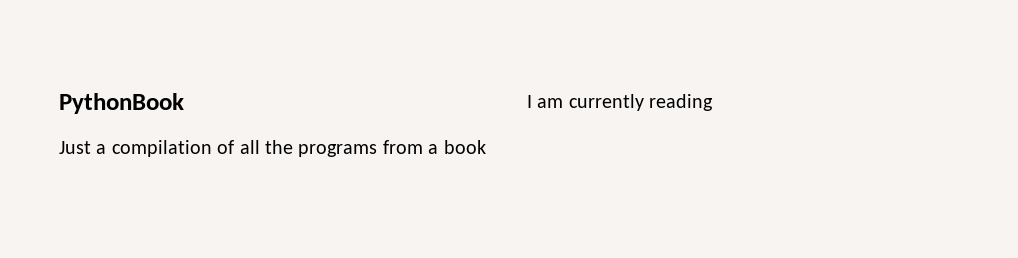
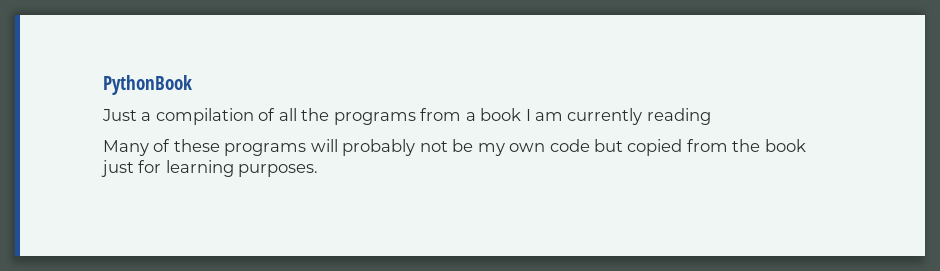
(714, 102) none -> [103,139,806,156] [101,160,319,177] // Many of these programs will probably not be my own code but copied from the book just for learning purposes.

